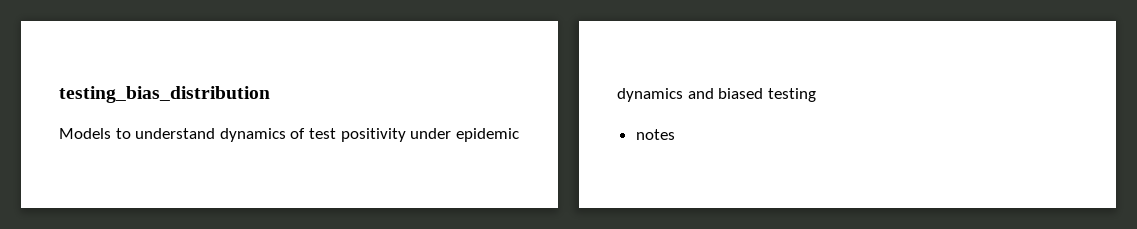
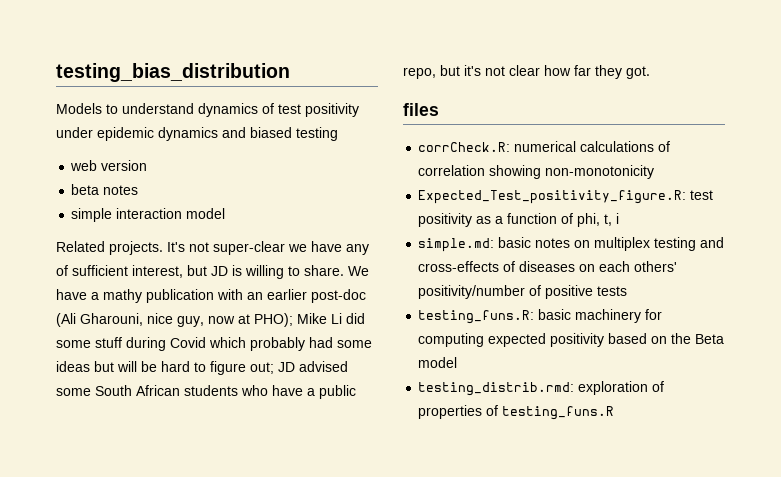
[635,129,675,140] notes -> [70,160,148,171] [71,184,139,195] [71,208,226,222] [56,241,369,255] [56,265,369,279] [56,289,366,303] [56,313,365,327] [56,337,372,351] [56,361,348,375] [56,385,356,399] [403,65,650,79] [403,103,439,116] [418,141,671,152] [418,165,655,179] [418,190,714,204] [418,213,620,227] [418,237,725,252] [418,261,678,272] [418,285,628,299] [418,309,663,324] [418,333,725,347] [418,357,458,368] [418,381,665,396] [418,405,615,420] web version // beta notes // simple interaction model // Related projects. It's not super-clear we have any of sufficient interest, but JD is willing to share. We have a mathy publication with an earlier post-doc (Ali Gharouni, nice guy, now at PHO); Mike Li did some stuff during Covid which probably had some ideas but will be hard to figure out; JD advised some South African students who have a public repo, but it's not clear how far they got. // files // corrCheck.R: numerical calculations of correlation showing non-monotonicity // Expected_Test_positivity_figure.R: test positivity as a function of phi, t, i // simple.md: basic notes on multiplex testing and cross-effects of diseases on each others' positivity/number of positive tests // testing_funs.R: basic machinery for computing expected positivity based on the Beta model // testing_distrib.rmd: exploration of properties of testing_funs.R

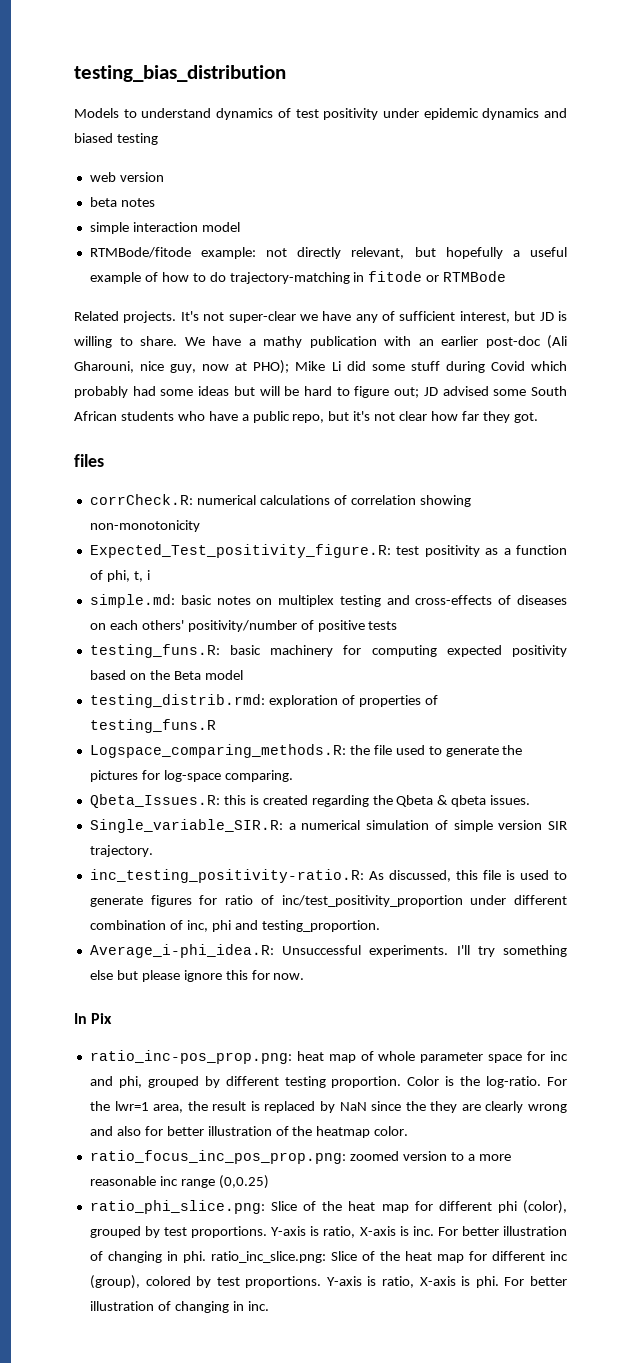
(226, 213) none -> [89,247,568,259] [89,271,507,284] // RTMBode/fitode example: not directly relevant, but hopefully a useful example of how to do trajectory-matching in fitode or RTMBode
(615, 413) none -> [89,744,523,758] [89,770,293,782] [89,794,531,808] [89,819,568,833] [89,845,153,857] [89,869,567,883] [89,895,568,907] [89,920,380,932] [89,944,567,958] [89,970,305,982] [74,1013,113,1024] [89,1050,569,1064] [89,1076,568,1088] [89,1101,567,1113] [89,1126,409,1138] [89,1150,511,1164] [89,1175,269,1189] [89,1200,567,1214] [89,1226,567,1238] [89,1251,568,1263] [89,1275,567,1289] [89,1301,269,1313] // Logspace_comparing_methods.R: the file used to generate the pictures for log-space comparing. // Qbeta_Issues.R: this is created regarding the Qbeta & qbeta issues. // Single_variable_SIR.R: a numerical simulation of simple version SIR trajectory. // inc_testing_positivity-ratio.R: As discussed, this file is used to generate figures for ratio of inc/test_positivity_proportion under different combination of inc, phi and testing_proportion. // Average_i-phi_idea.R: Unsuccessful experiments. I'll try something else but please ignore this for now. // In Pix // ratio_inc-pos_prop.png: heat map of whole parameter space for inc and phi, grouped by different testing proportion. Color is the log-ratio. For the lwr=1 area, the result is replaced by NaN since the they are clearly wrong and also for better illustration of the heatmap color. // ratio_focus_inc_pos_prop.png: zoomed version to a more reasonable inc range (0,0.25) // ratio_phi_slice.png: Slice of the heat map for different phi (color), grouped by test proportions. Y-axis is ratio, X-axis is inc. For better illustration of changing in phi. ratio_inc_slice.png: Slice of the heat map for different inc (group), colored by test proportions. Y-axis is ratio, X-axis is phi. For better illustration of changing in inc.

